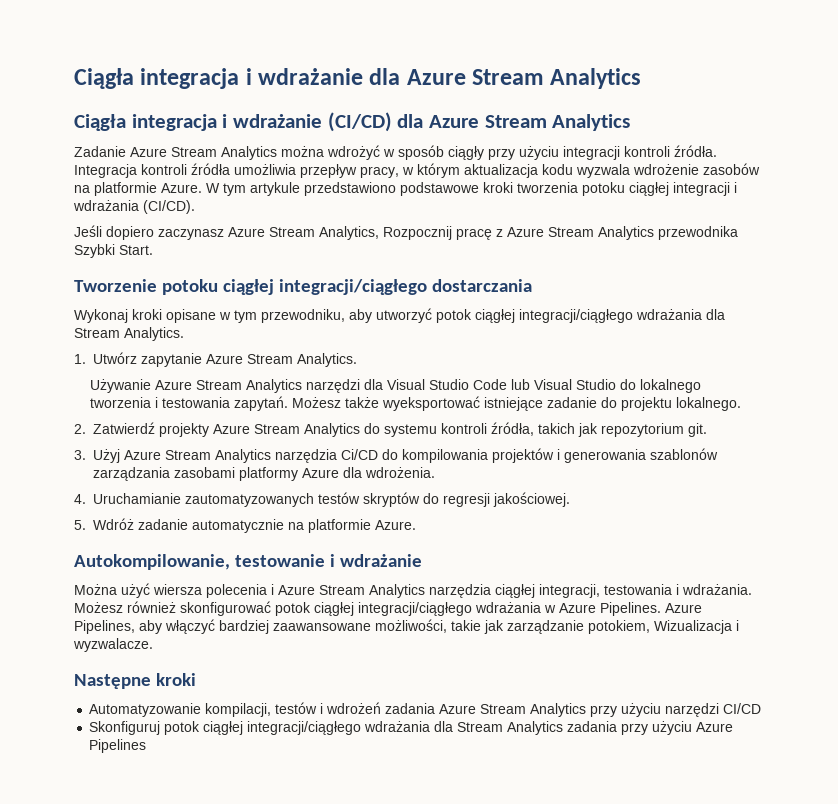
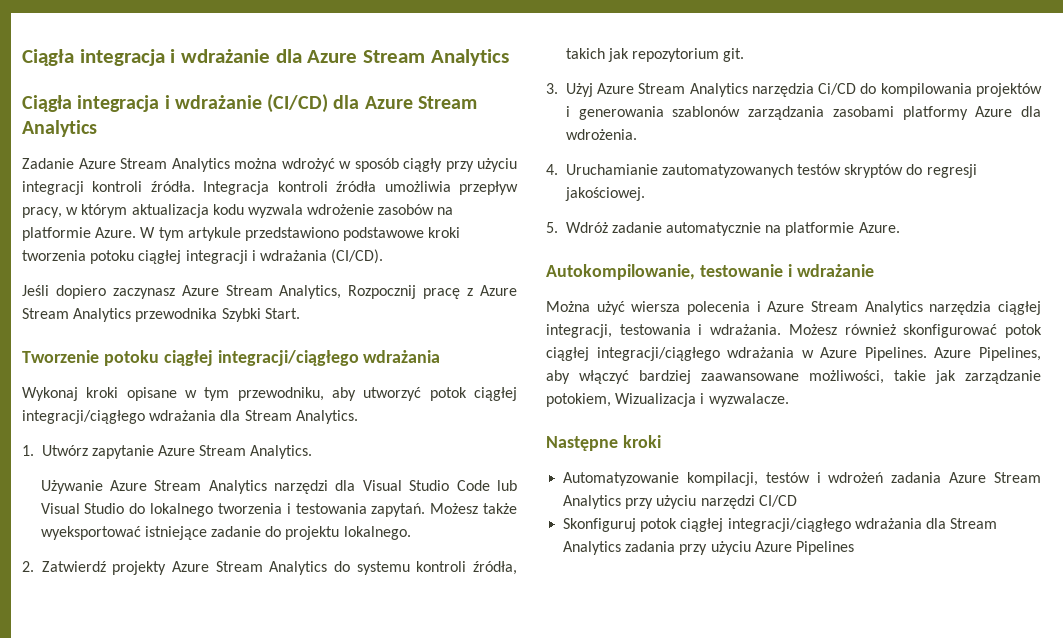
[431,279,532,292] dostarczania -> [363,350,441,363] wdrażania

